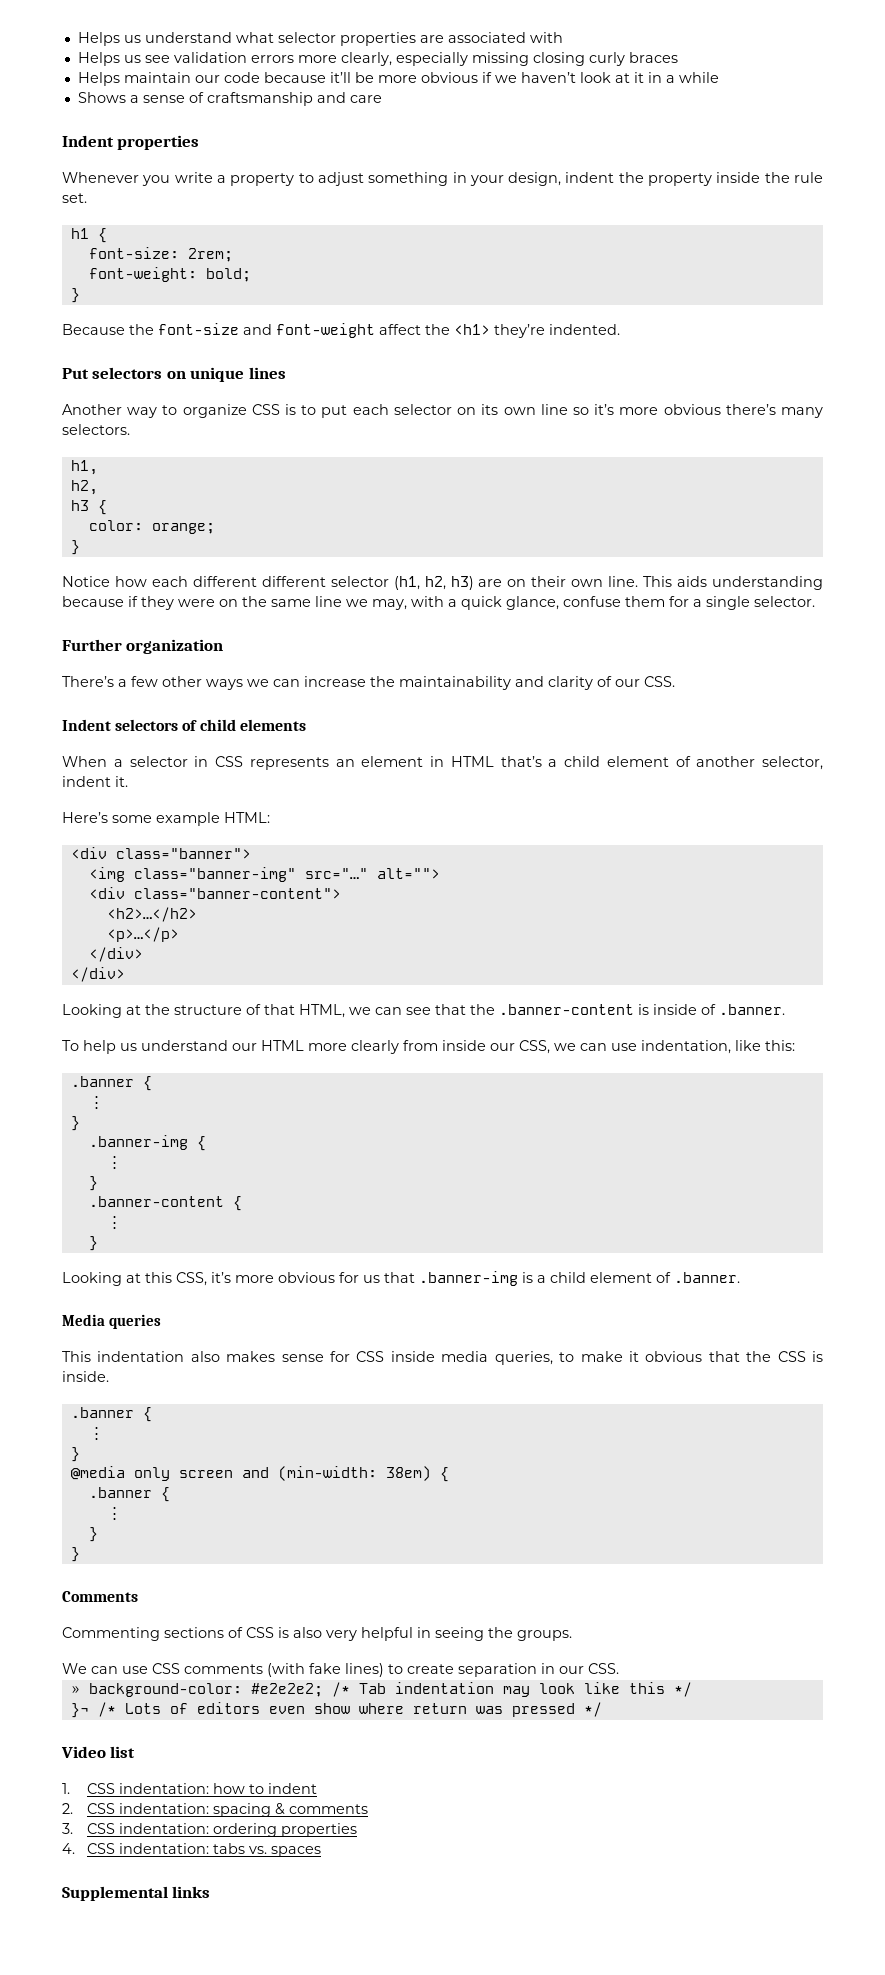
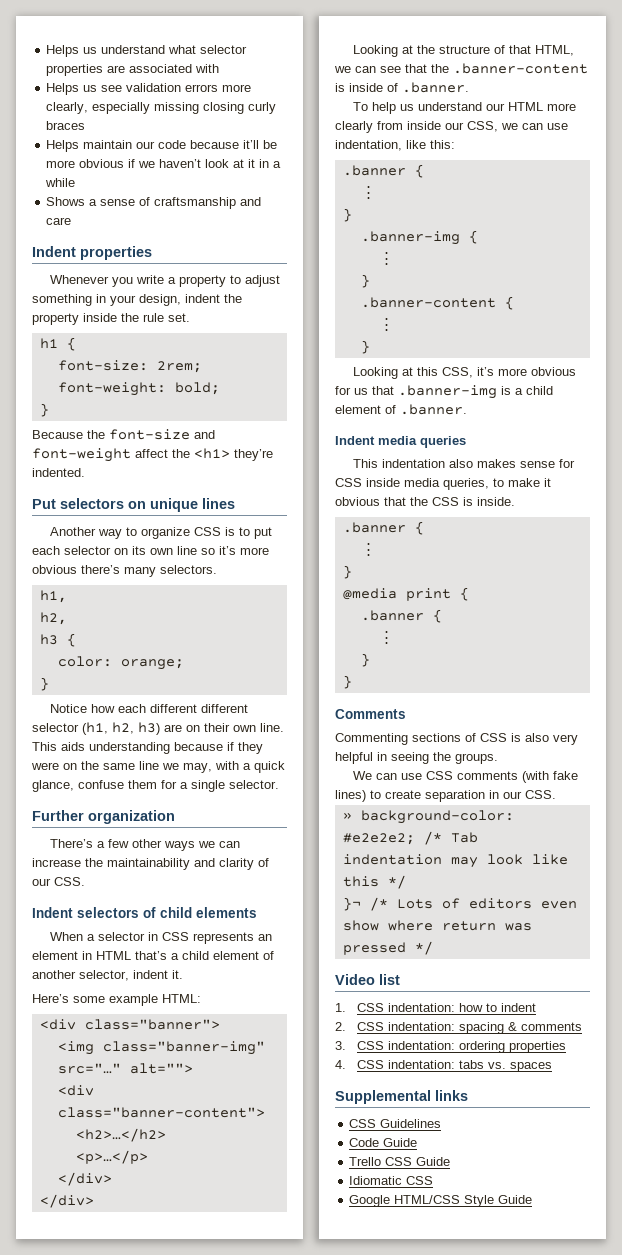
[62,1314,105,1326] Media -> [335,436,417,445] Indent media
[133,1466,431,1481] only screen and (min-width: 38em) -> [405,588,451,601] print
(211, 1892) none -> [349,1119,442,1128] [349,1138,418,1147] [349,1157,451,1166] [349,1176,434,1185] [349,1195,533,1207] // CSS Guidelines // Code Guide // Trello CSS Guide // Idiomatic CSS // Google HTML/CSS Style Guide

